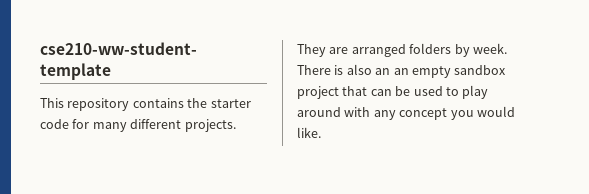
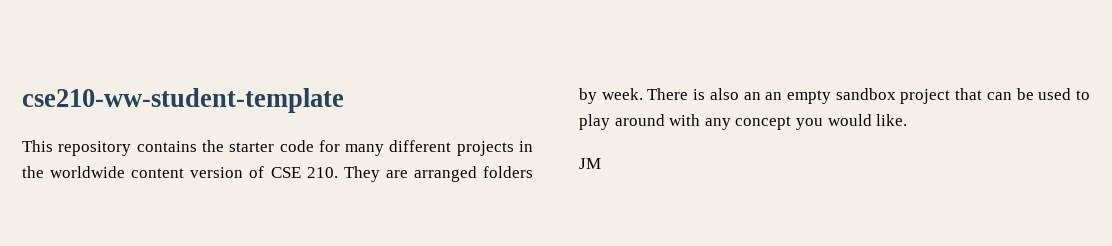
[184,119,236,132] projects. -> [456,141,533,156] [22,166,338,178] projects in the worldwide content version of CSE 210.
(321, 132) none -> [579,158,601,169] // JM

